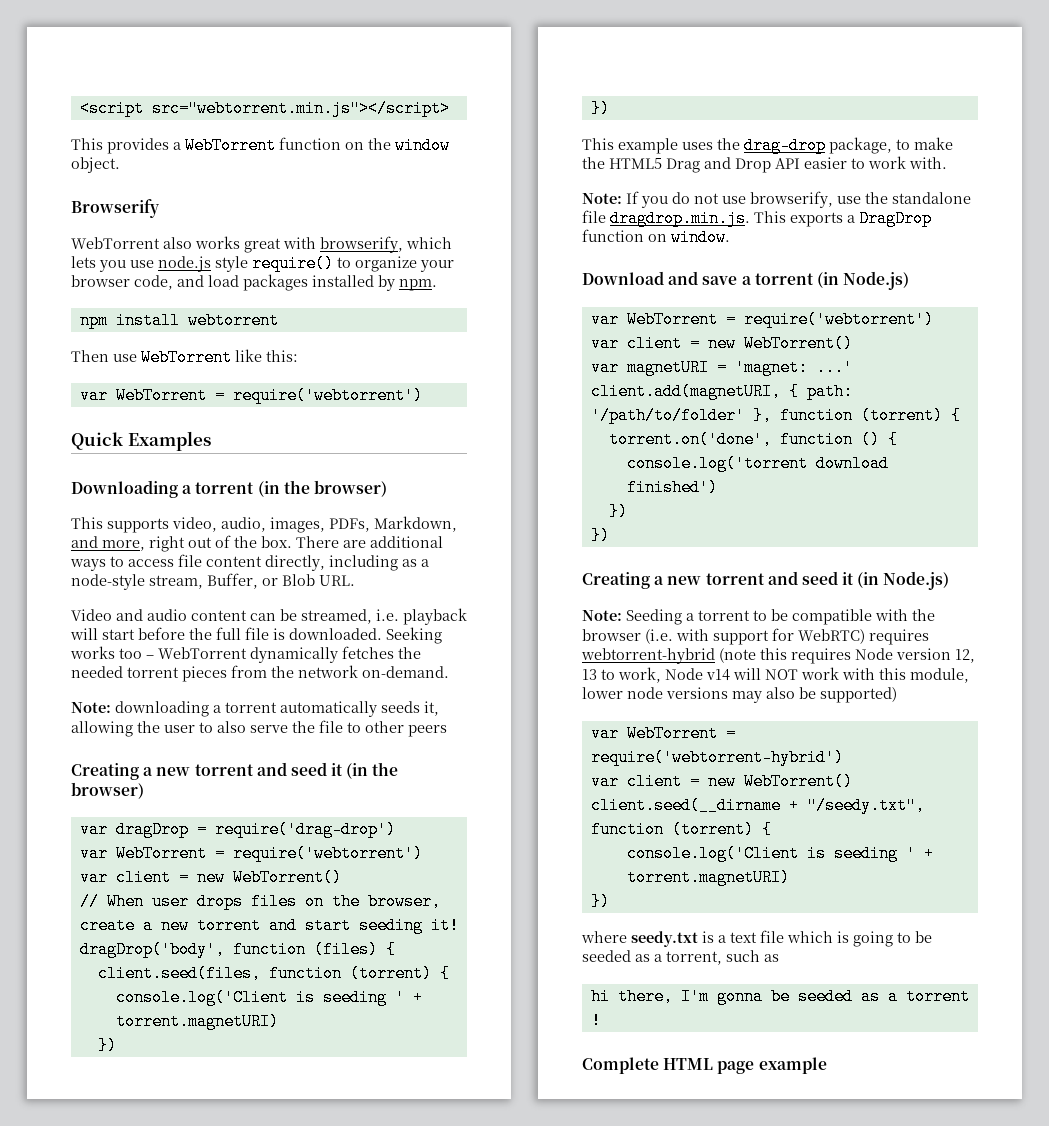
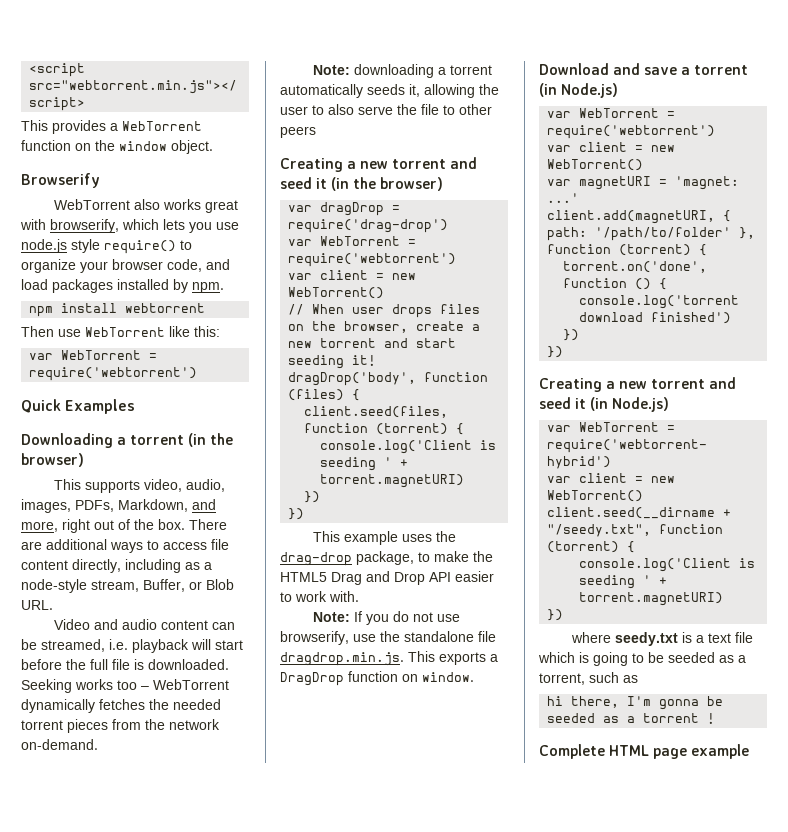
[582,609,935,625] [582,628,929,645] [581,648,975,664] [582,667,969,683] [582,687,897,703] // Note: Seeding a torrent to be compatible with the browser (i.e. with support for WebRTC) requires webtorrent-hybrid (note this requires Node version 12, 13 to work, Node v14 will NOT work with this module, lower node versions may also be supported) -> (670, 404) none

